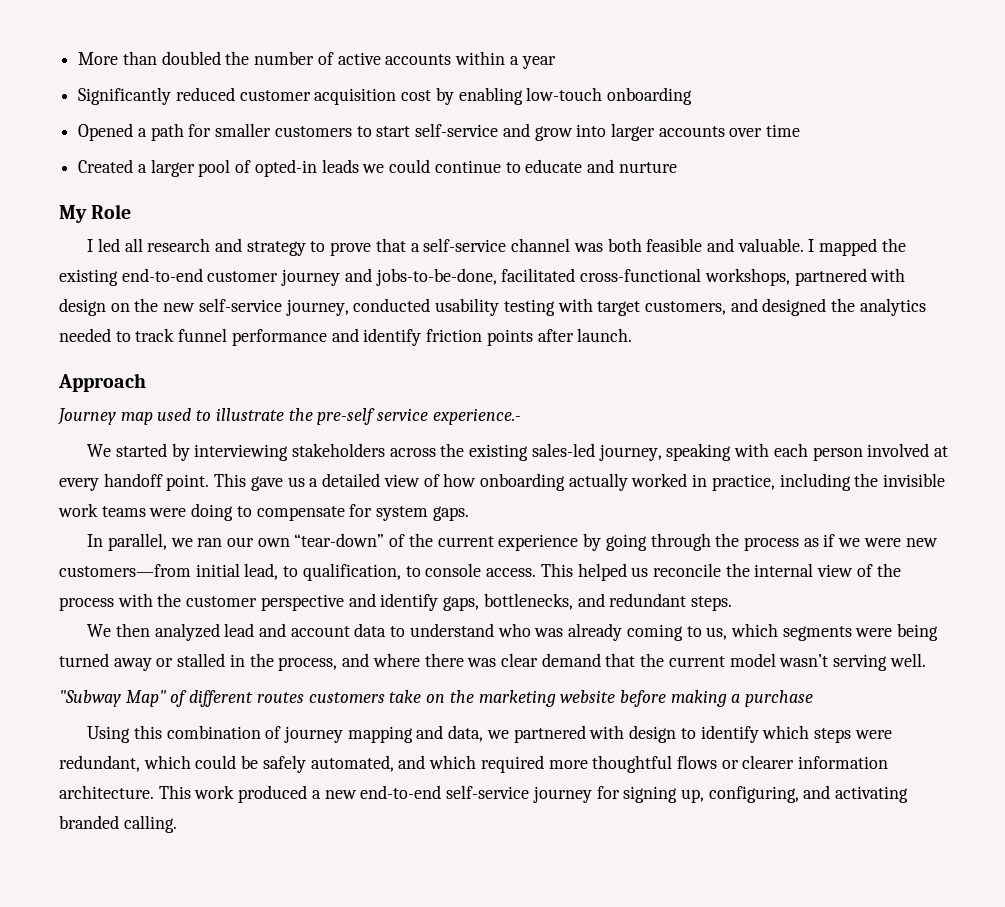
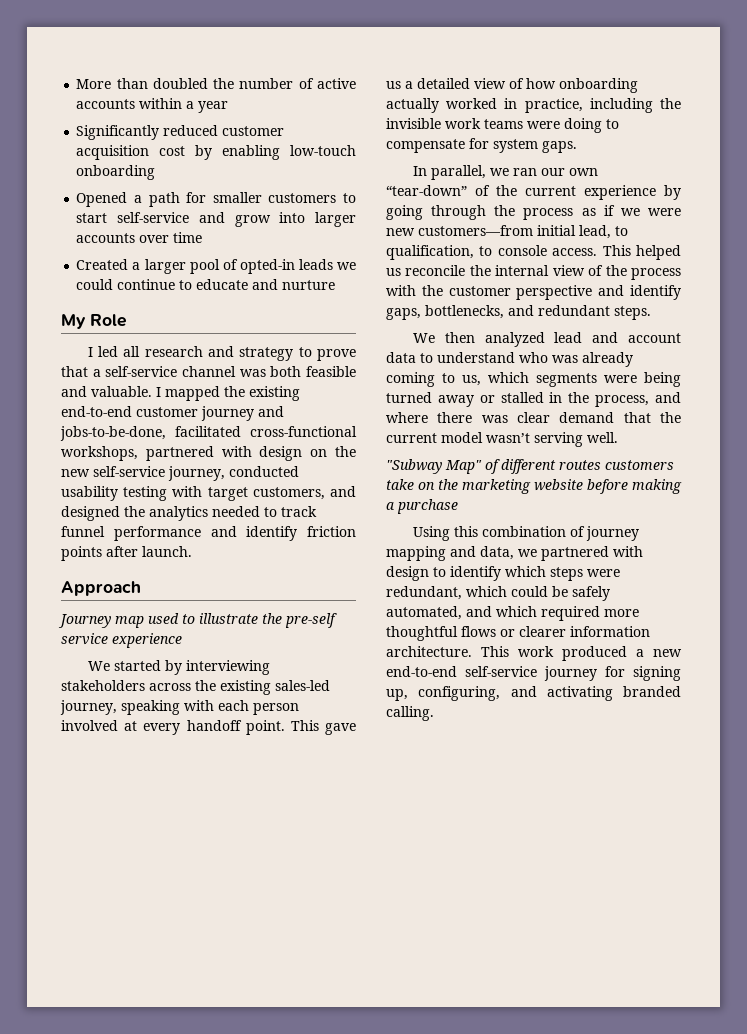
[432,408,521,425] experience.- -> [112,633,182,648] experience

